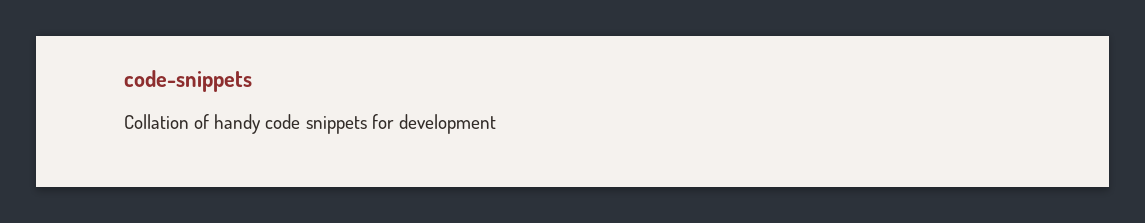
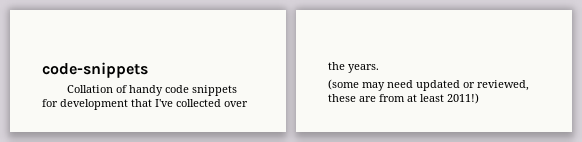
(496, 124) none -> [131,99,248,107] [328,62,379,73] [328,79,529,91] [328,93,479,104] that I've collected over the years. // (some may need updated or reviewed, these are from at least 2011!)

